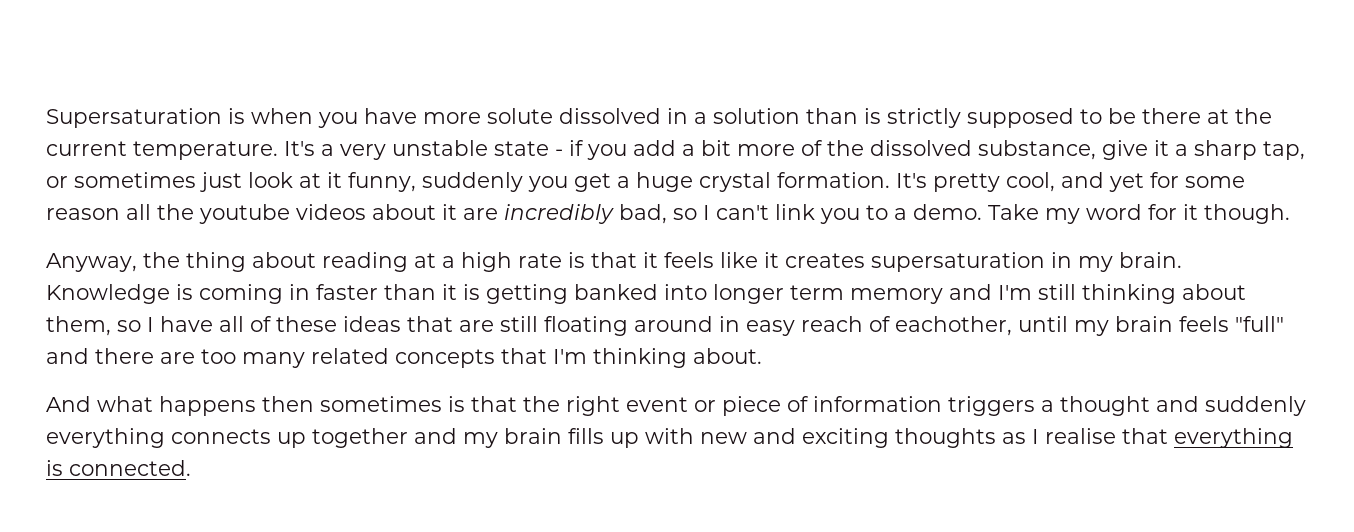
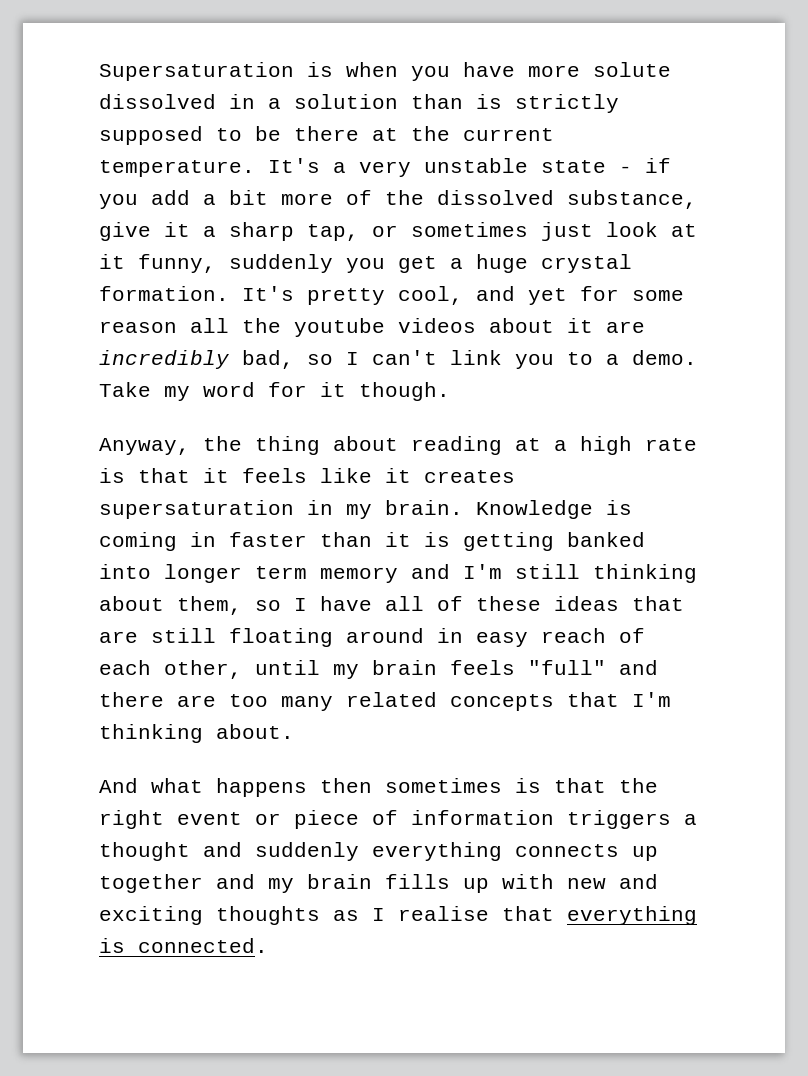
[895,316,1012,336] eachother, -> [99,660,242,679] each other,

